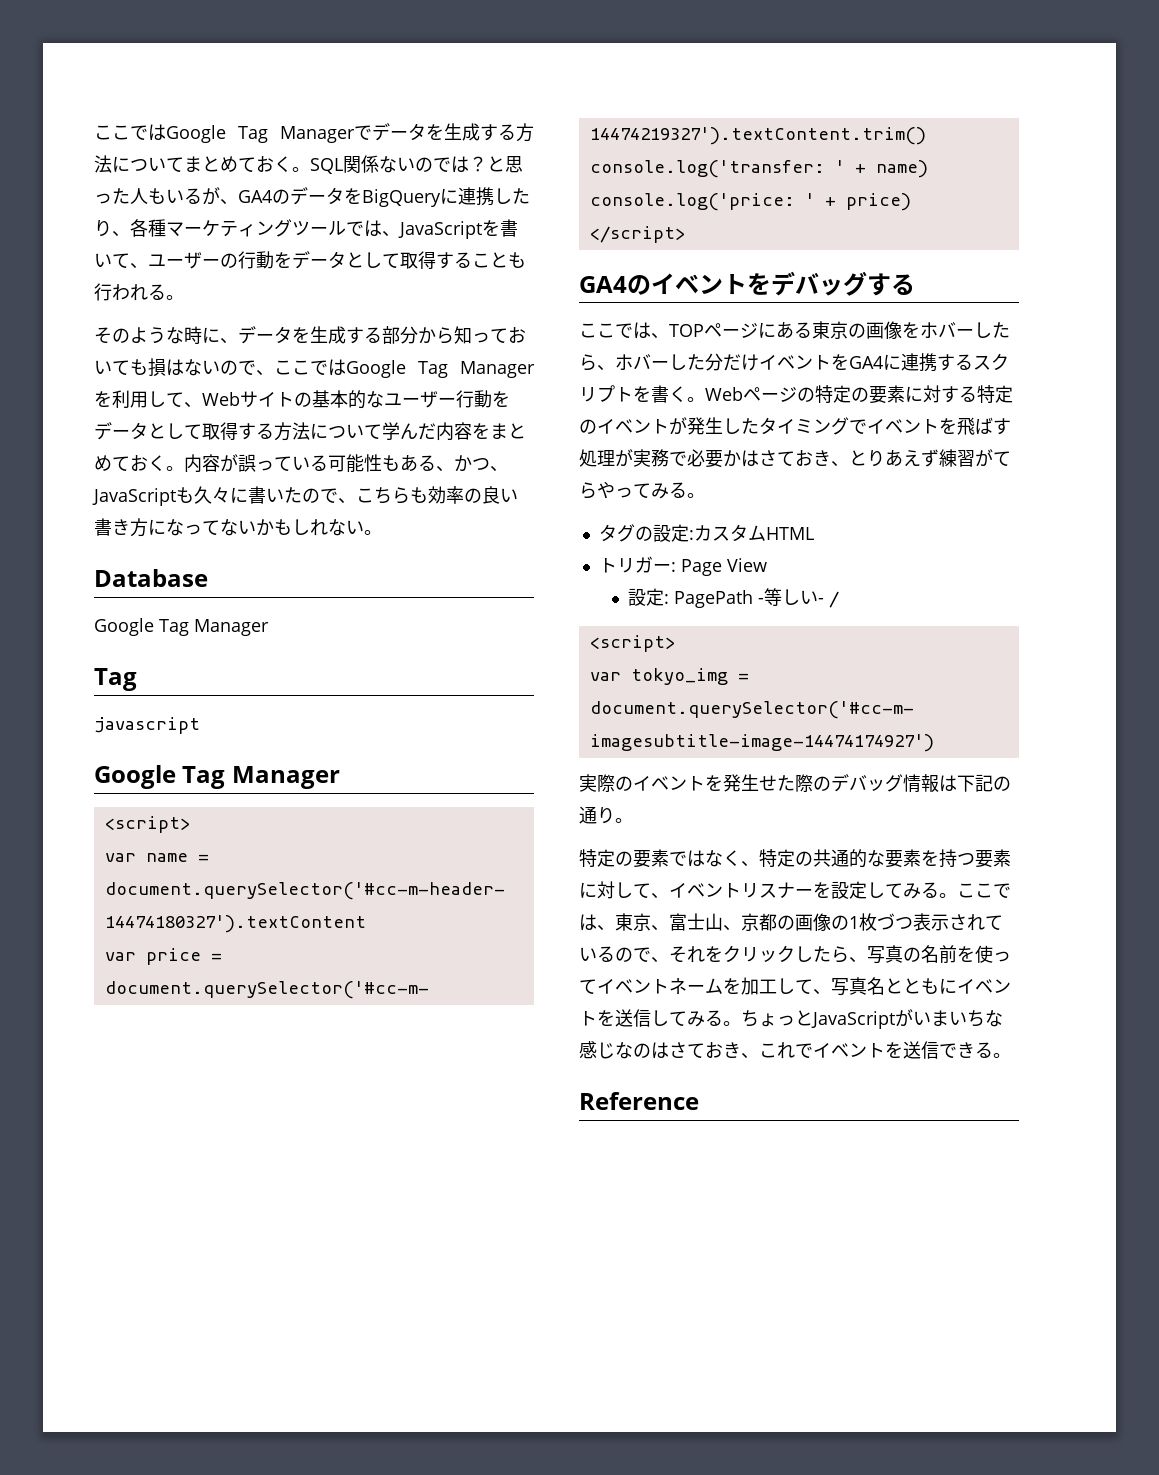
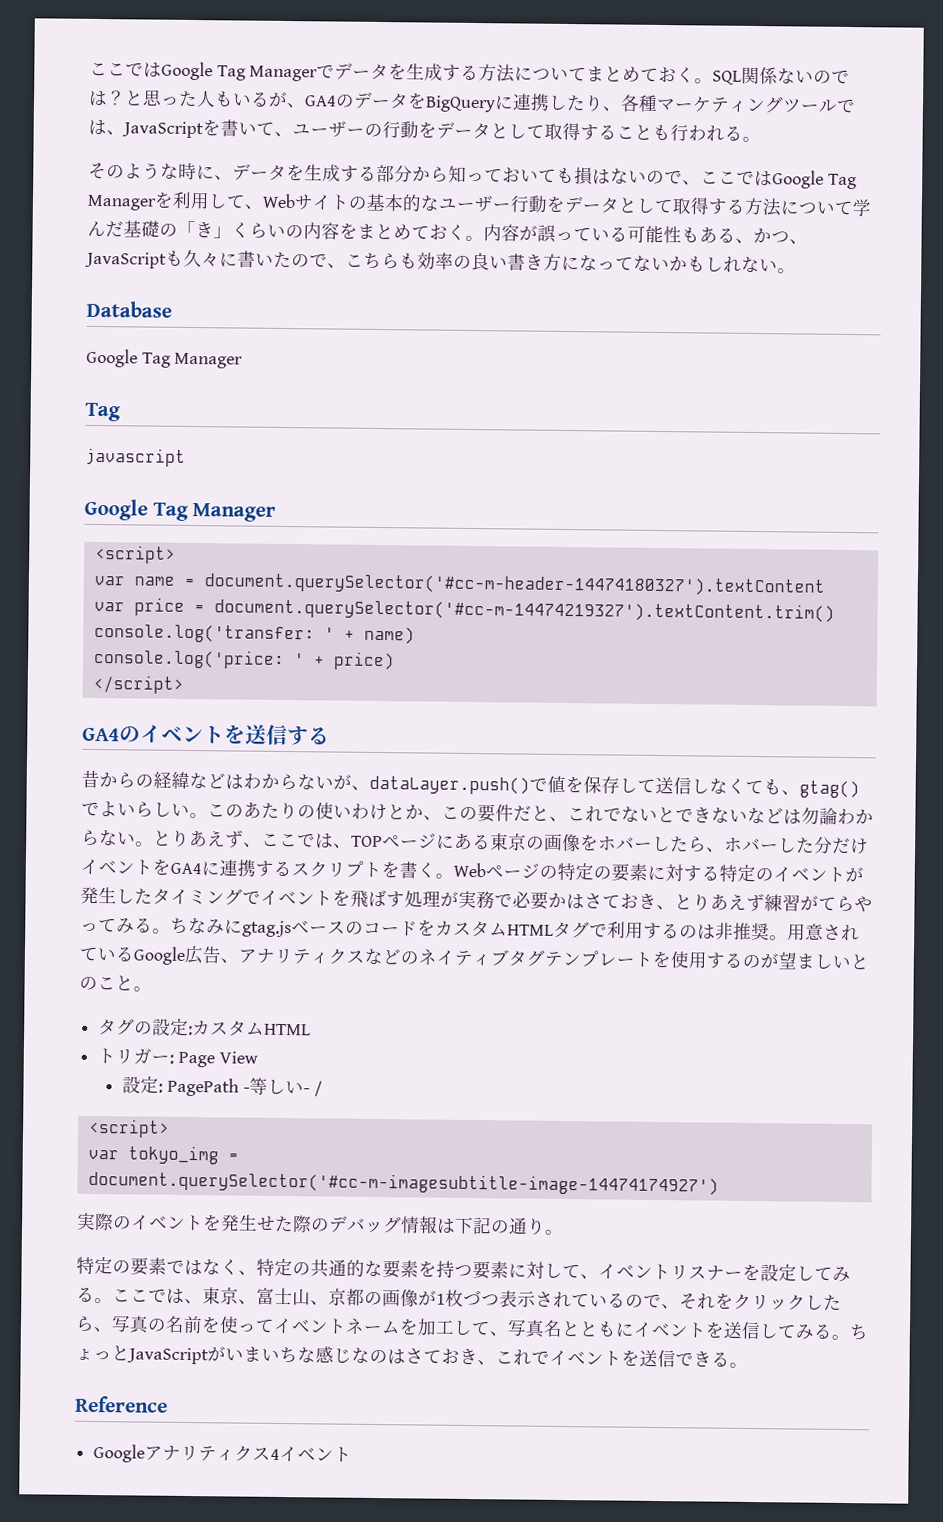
(436, 431) none -> [123,220,304,239] 基礎の「き」くらいの
[771,271,867,296] デバッグ -> [245,724,288,746] 送信
(915, 284) none -> [81,769,860,799] [81,801,874,826] [81,829,262,848] 昔からの経緯などはわからないが、dataLayer.push()で値を保存して送信しなくても、gtag()でよいらしい。このあたりの使いわけとか、この要件だと、これでないとできないなどは勿論わからない。とりあえず、
(705, 495) none -> [170,917,860,942] [79,944,869,970] [79,975,152,992] ちなみにgtag.jsベースのコードをカスタムHTMLタグで利用するのは非推奨。用意されているGoogle広告、アナリティクスなどのネイティブタグテンプレートを使用するのが望ましいとのこと。
[831,915,849,930] の -> [418,1290,437,1306] が
(699, 1101) none -> [93,1444,353,1463] // Googleアナリティクス4イベント

